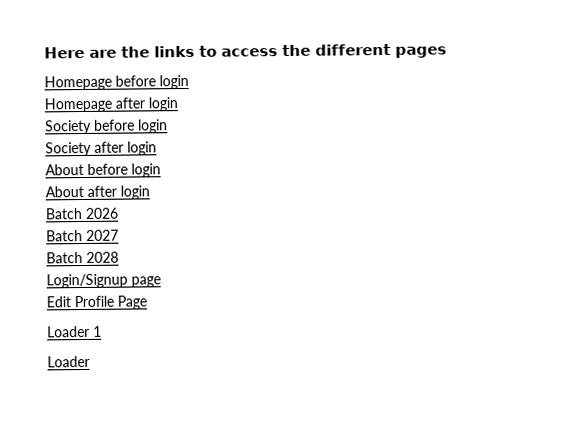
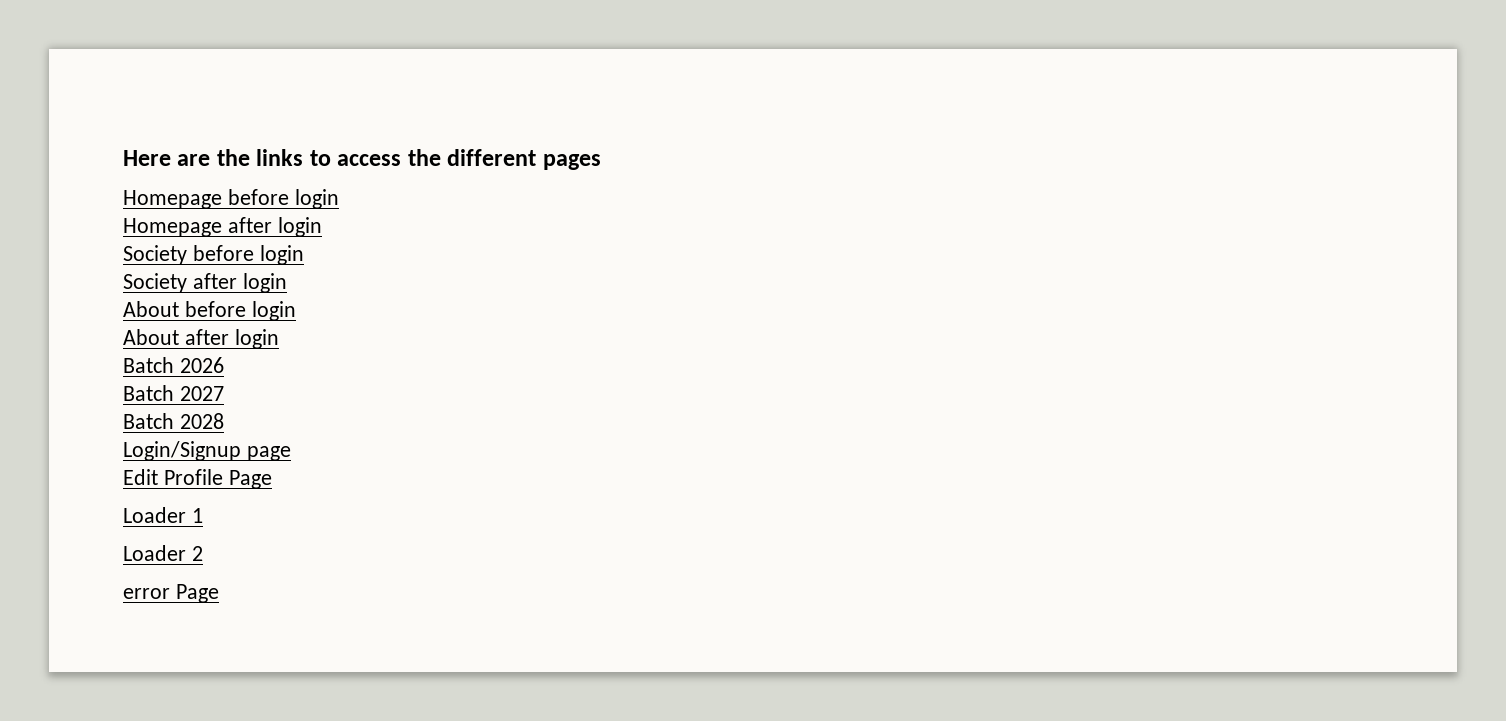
(90, 361) none -> [191,546,203,561] [123,584,219,603] 2 // error Page

